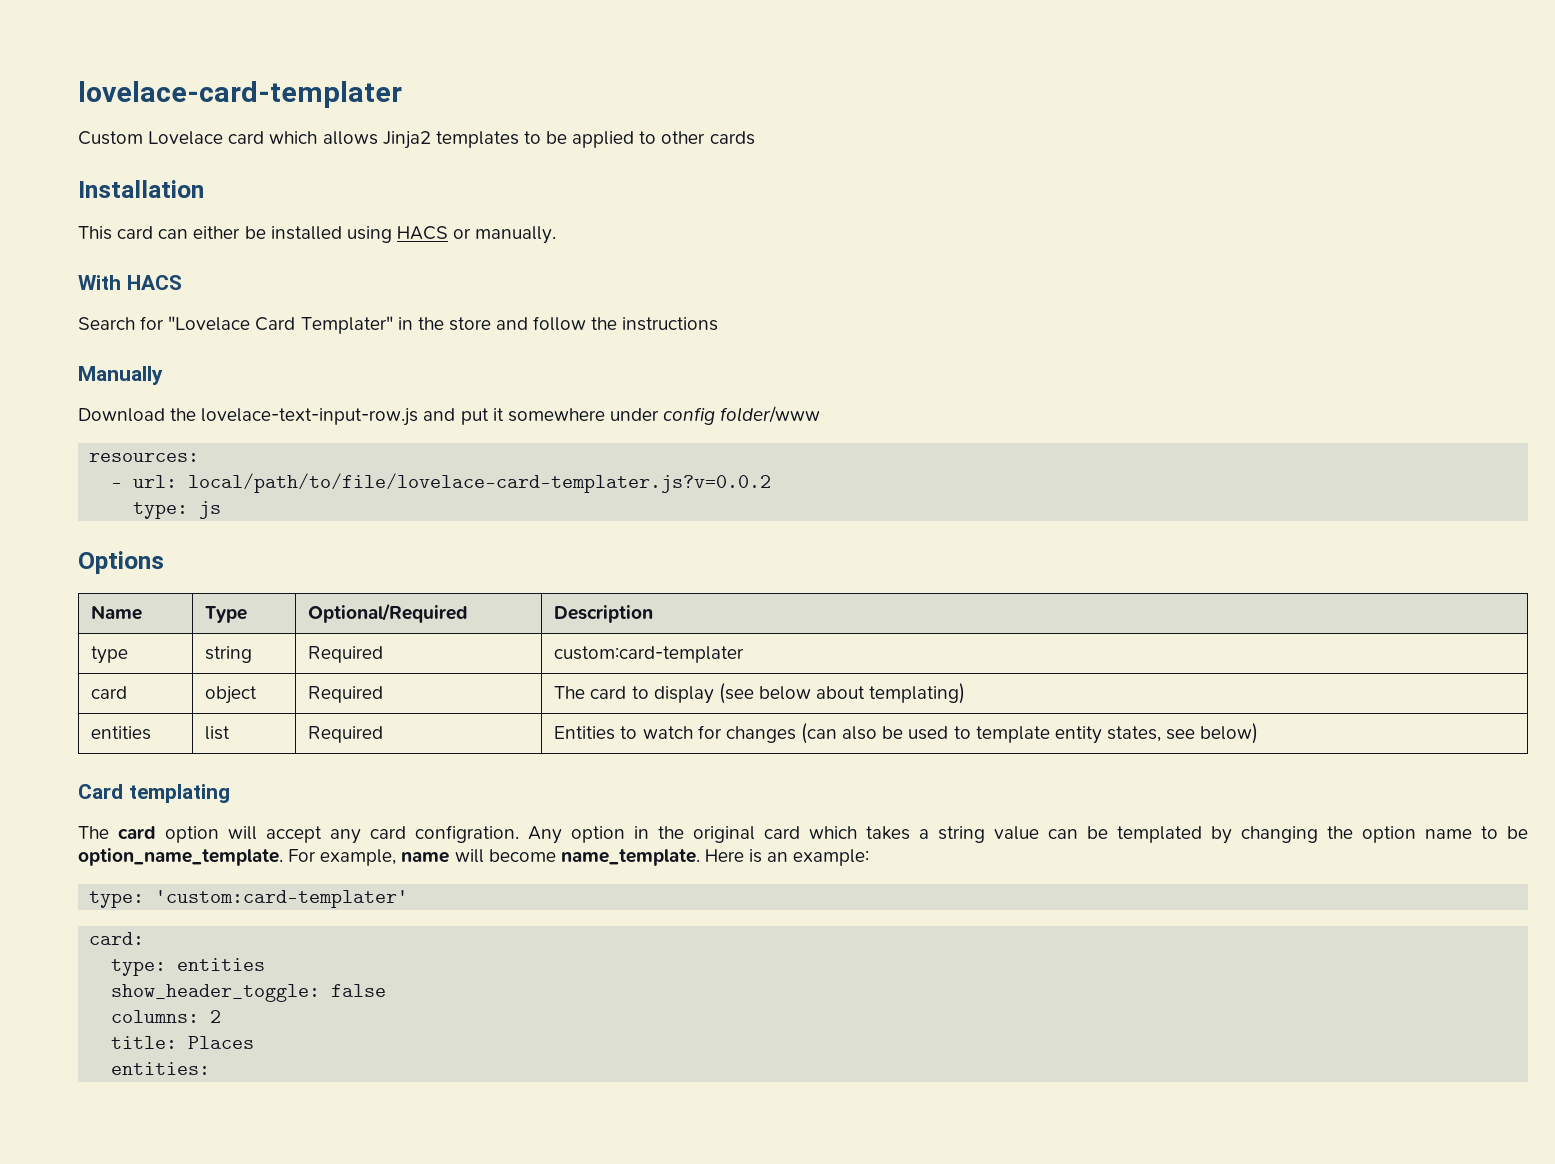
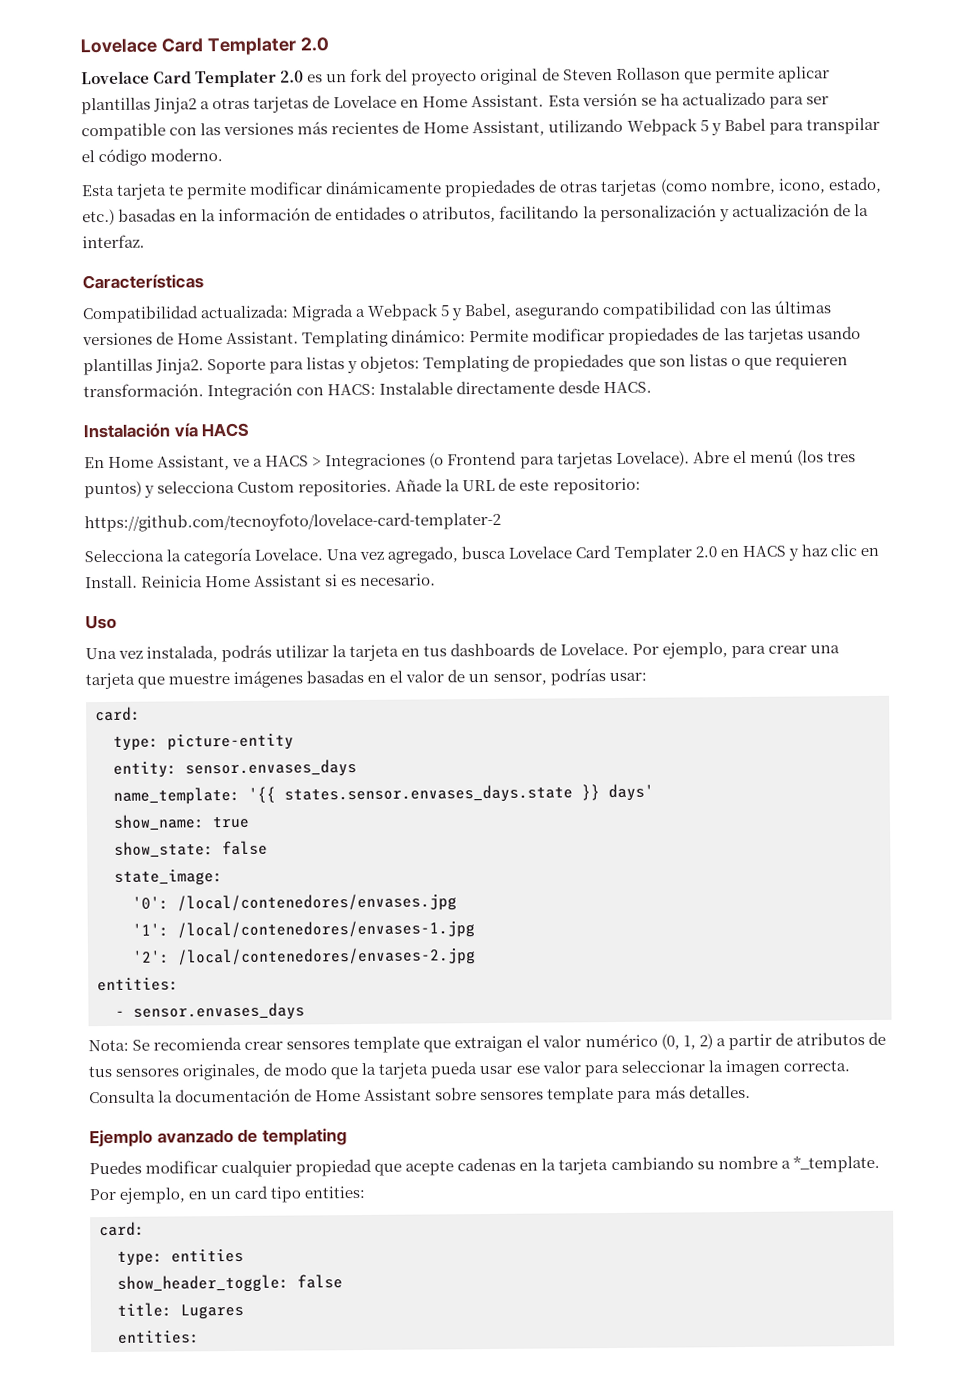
[78,81,402,108] [78,131,755,149] [78,180,204,198] [78,226,557,244] [78,275,182,290] [78,316,719,334] [78,366,163,385] [78,406,821,426] [89,453,200,462] [111,473,772,493] [133,501,222,519] [78,551,164,574] [91,605,143,620] [205,606,248,623] [308,603,469,623] [554,605,654,623] [91,646,129,664] [205,646,253,663] [308,646,384,663] [554,646,745,663] [91,686,128,699] [205,686,258,704] [308,686,384,703] [554,683,966,704] [91,726,152,740] [205,726,231,740] [308,726,384,743] [554,723,1259,744] [78,784,230,803] [78,825,1528,844] [78,848,870,866] [89,890,409,908] lovelace-card-templater // Custom Lovelace card which allows Jinja2 templates to be applied to other cards // Installation // This card can either be installed using HACS or manually. // With HACS // Search for "Lovelace Card Templater" in the store and follow the instructions // Manually // Download the lovelace-text-input-row.js and put it somewhere under config folder/www // resources: // - url: local/path/to/file/lovelace-card-templater.js?v=0.0.2 // type: js // Options // Name | Type | Optional/Required | Description // type | string | Required | custom:card-templater // card | object | Required | The card to display (see below about templating) // entities | list | Required | Entities to watch for changes (can also be used to template entity states, see below) // Card templating // The card option will accept any card configration. Any option in the original card which takes a string value can be templated by changing the option name to be option_name_template. For example, name will become name_template. Here is an example: // type: 'custom:card-templater' -> [80,37,329,56] [81,66,830,88] [81,91,829,115] [81,117,880,141] [81,148,224,167] [81,176,882,200] [82,203,869,226] [82,234,145,249] [82,274,204,290] [82,300,832,324] [82,326,861,348] [83,353,848,376] [83,380,653,401] [83,422,250,439] [84,449,856,471] [84,477,641,499] [84,511,501,533] [84,544,879,566] [85,573,437,589] [85,614,117,630] [85,642,840,663] [85,668,647,690] [95,706,141,722] [113,733,294,751] [113,759,357,778] [113,783,654,805] [113,814,250,831] [114,840,268,858] [114,869,223,886] [132,893,457,913] [132,920,475,940] [132,947,476,967] [97,977,179,992] [115,1002,305,1021] [88,1031,886,1054] [88,1059,850,1081] [89,1084,751,1104] [89,1128,347,1148] [89,1154,880,1178] [89,1185,366,1204] Lovelace Card Templater 2.0 // Lovelace Card Templater 2.0 es un fork del proyecto original de Steven Rollason que permite aplicar plantillas Jinja2 a otras tarjetas de Lovelace en Home Assistant. Esta versión se ha actualizado para ser compatible con las versiones más recientes de Home Assistant, utilizando Webpack 5 y Babel para transpilar el código moderno. // Esta tarjeta te permite modificar dinámicamente propiedades de otras tarjetas (como nombre, icono, estado, etc.) basadas en la información de entidades o atributos, facilitando la personalización y actualización de la interfaz. // Características // Compatibilidad actualizada: Migrada a Webpack 5 y Babel, asegurando compatibilidad con las últimas versiones de Home Assistant. Templating dinámico: Permite modificar propiedades de las tarjetas usando plantillas Jinja2. Soporte para listas y objetos: Templating de propiedades que son listas o que requieren transformación. Integración con HACS: Instalable directamente desde HACS. // Instalación vía HACS // En Home Assistant, ve a HACS > Integraciones (o Frontend para tarjetas Lovelace). Abre el menú (los tres puntos) y selecciona Custom repositories. Añade la URL de este repositorio: // https://github.com/tecnoyfoto/lovelace-card-templater-2 // Selecciona la categoría Lovelace. Una vez agregado, busca Lovelace Card Templater 2.0 en HACS y haz clic en Install. Reinicia Home Assistant si es necesario. // Uso // Una vez instalada, podrás utilizar la tarjeta en tus dashboards de Lovelace. Por ejemplo, para crear una tarjeta que muestre imágenes basadas en el valor de un sensor, podrías usar: // card: // type: picture-entity // entity: sensor.envases_days // name_template: '{{ states.sensor.envases_days.state }} days' // show_name: true // show_state: false // state_image: // '0': /local/contenedores/envases.jpg // '1': /local/contenedores/envases-1.jpg // '2': /local/contenedores/envases-2.jpg // entities: // - sensor.envases_days // Nota: Se recomienda crear sensores template que extraigan el valor numérico (0, 1, 2) a partir de atributos de tus sensores originales, de modo que la tarjeta pueda usar ese valor para seleccionar la imagen correcta. Consulta la documentación de Home Assistant sobre sensores template para más detalles. // Ejemplo avanzado de templating // Puedes modificar cualquier propiedad que acepte cadenas en la tarjeta cambiando su nombre a *_template. Por ejemplo, en un card tipo entities:
[111,1010,222,1023] // columns: 2 -> (343, 1281) none
[188,1036,255,1049] Places -> [180,1303,244,1320] Lugares

